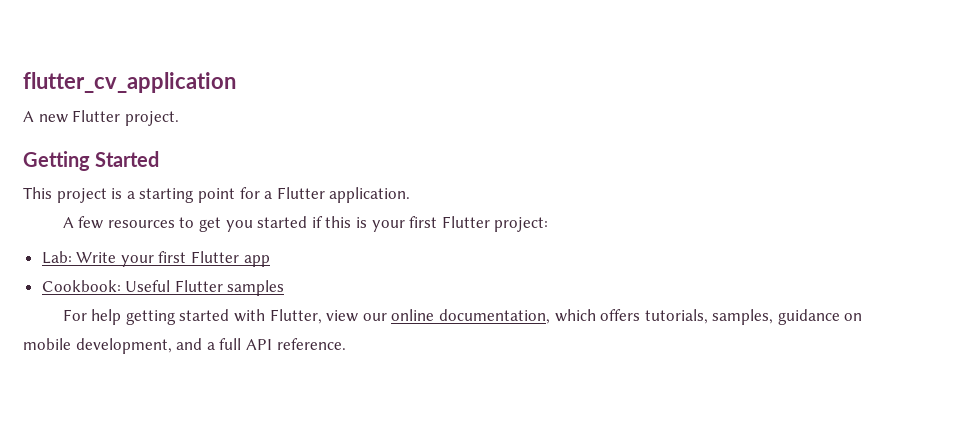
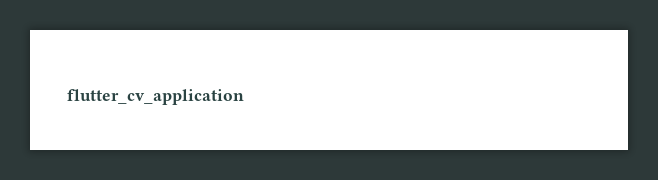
[23,110,179,126] [23,151,160,171] [23,187,411,203] [62,216,549,232] [41,251,270,267] [41,280,285,296] [62,309,863,325] [23,338,346,354] // A new Flutter project. // Getting Started // This project is a starting point for a Flutter application. // A few resources to get you started if this is your first Flutter project: // Lab: Write your first Flutter app // Cookbook: Useful Flutter samples // For help getting started with Flutter, view our online documentation, which offers tutorials, samples, guidance on mobile development, and a full API reference. -> (244, 97) none

